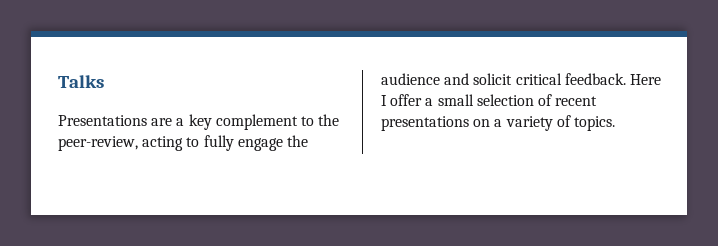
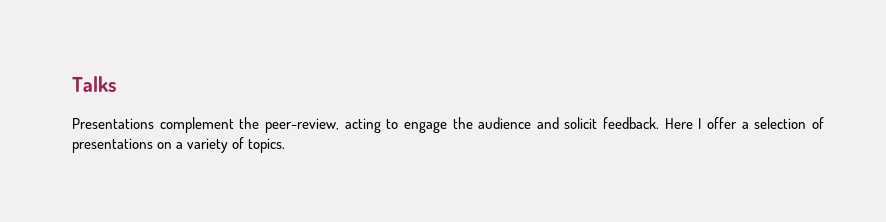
[151,114,314,130] are a key complement to -> [159,117,234,133] complement
[203,135,234,151] fully -> (399, 124) none
[515,73,562,85] critical -> (598, 123) none
[437,94,474,106] small -> (749, 125) none
[555,96,598,106] recent -> (824, 123) none

